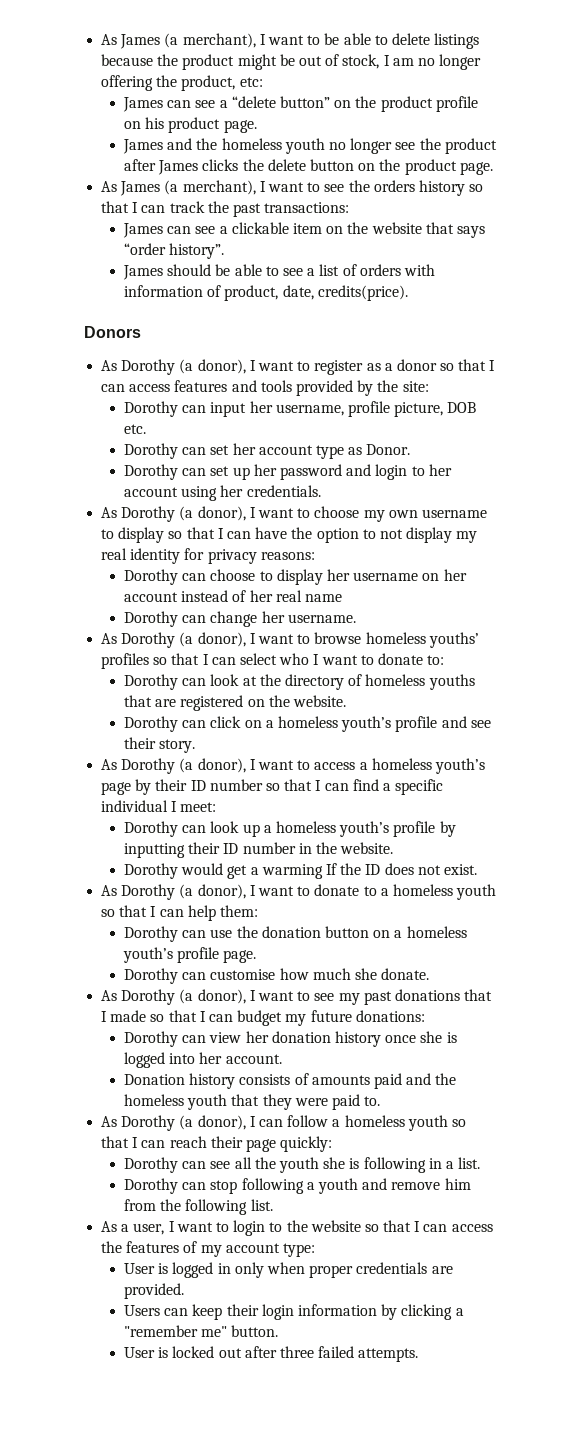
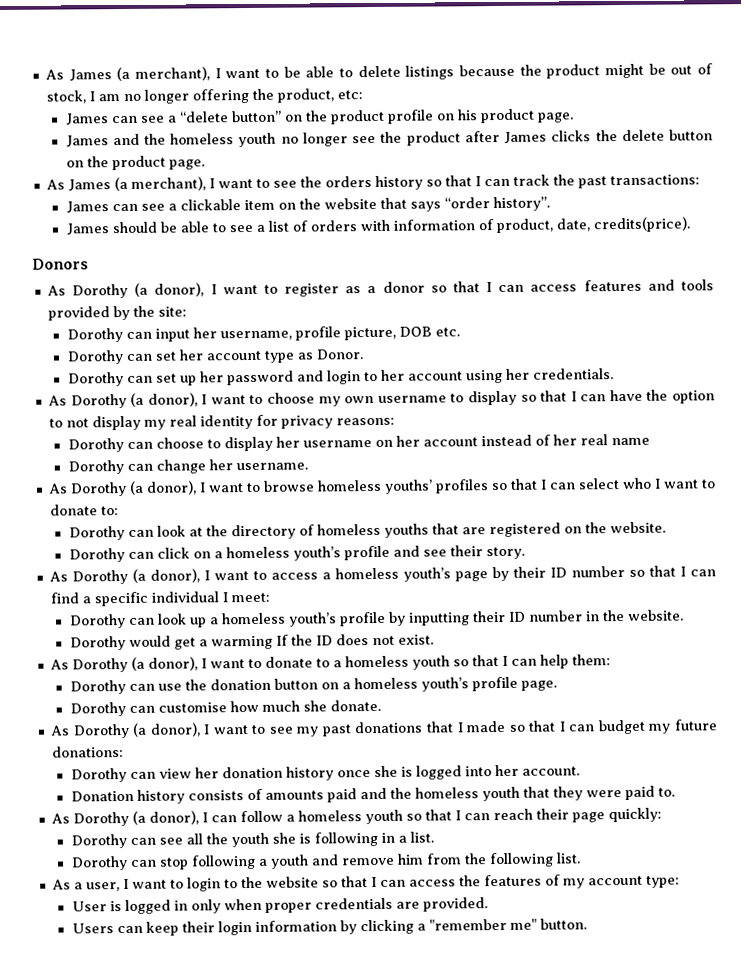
[124,1346,419,1362] // User is locked out after three failed attempts. -> (587, 924) none

